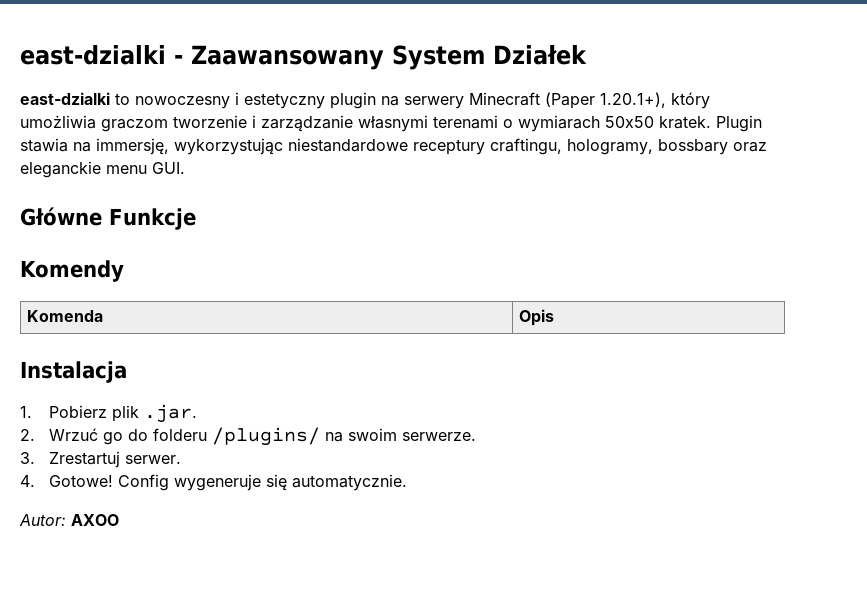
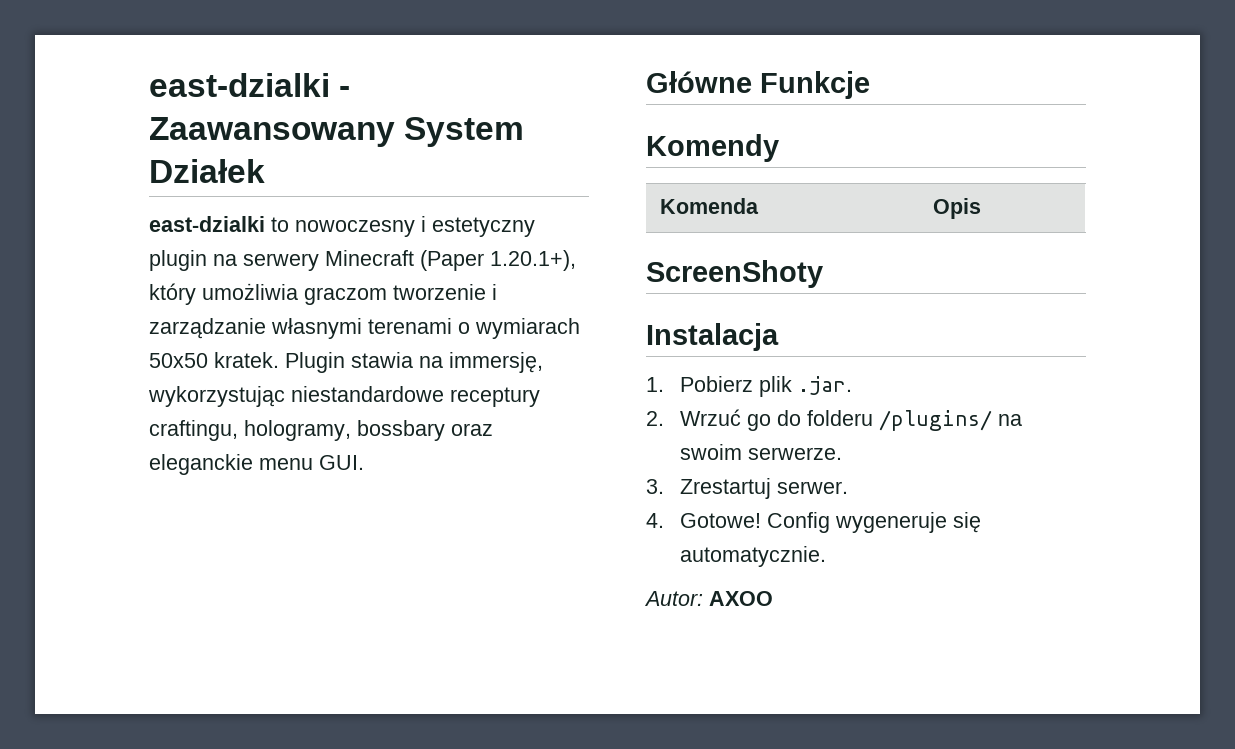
(555, 317) none -> [646,260,823,288] // ScreenShoty

